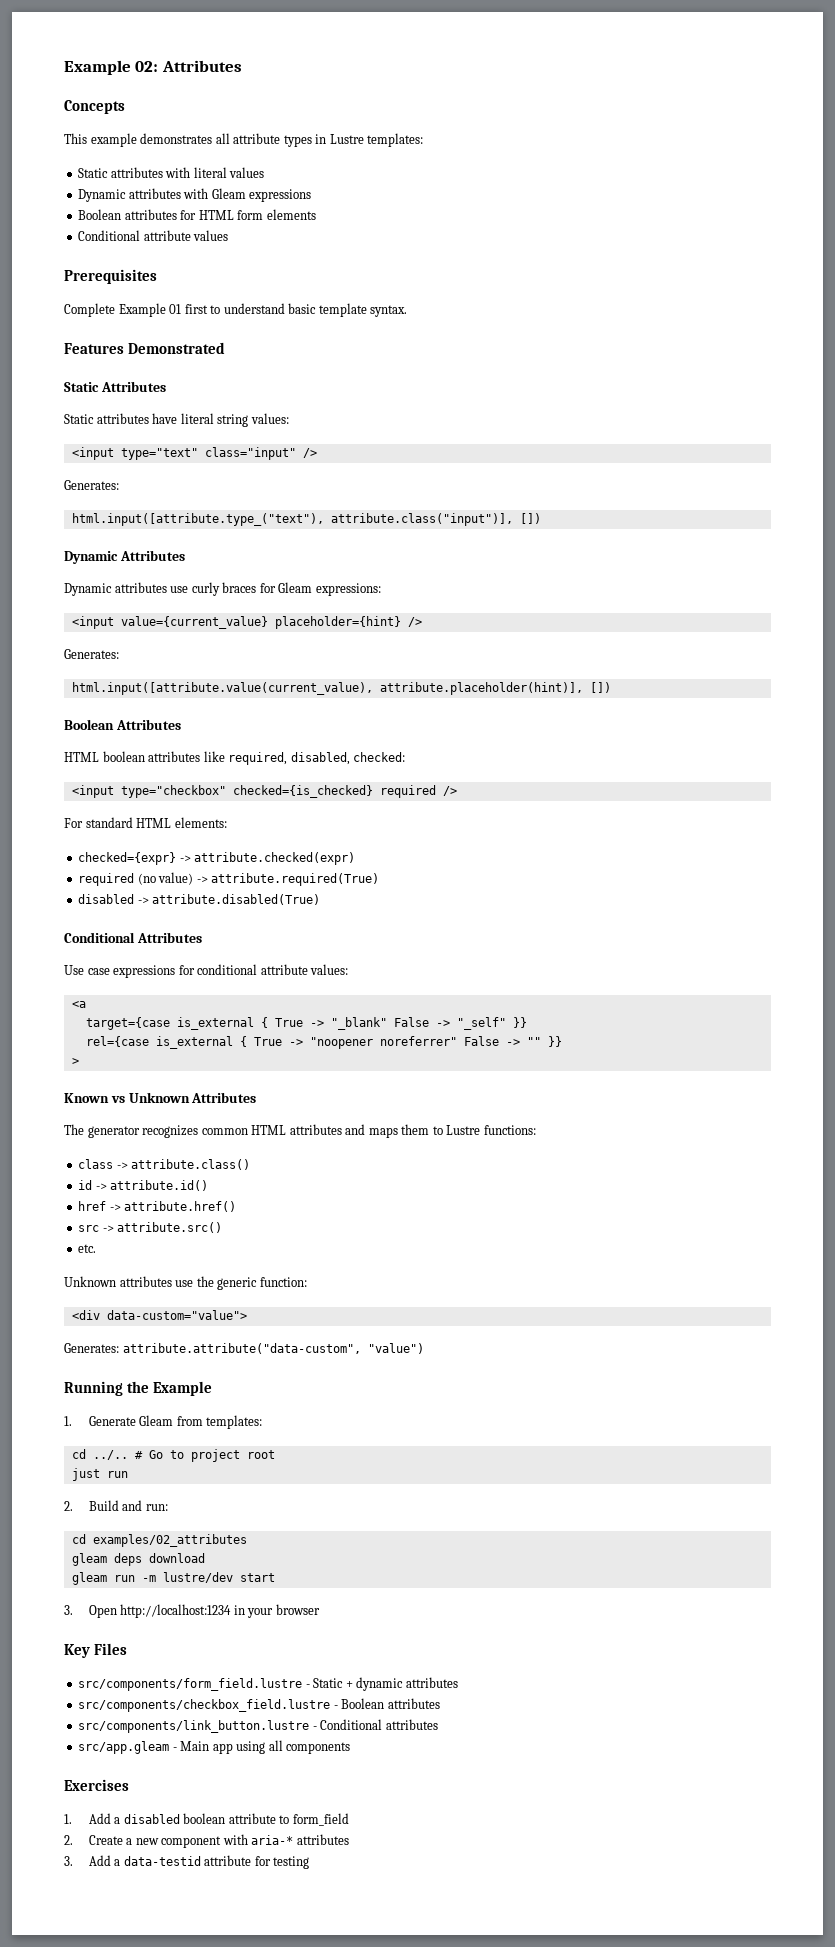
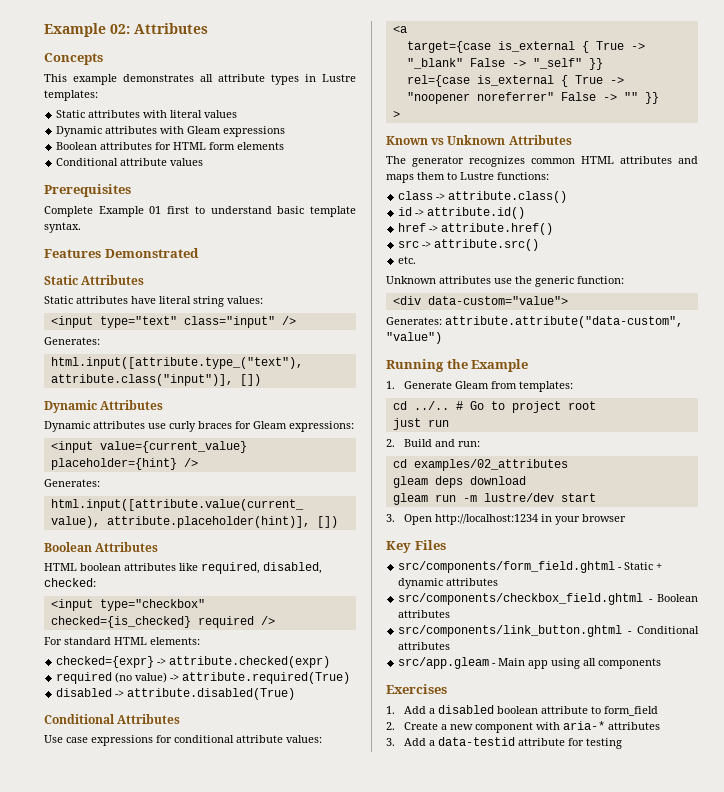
[78,1678,303,1691] src/components/form_field.lustre -> [398,561,616,573] src/components/form_field.ghtml
[78,1699,331,1712] src/components/checkbox_field.lustre -> [398,593,644,605] src/components/checkbox_field.ghtml
[78,1720,310,1733] src/components/link_button.lustre -> [398,625,623,637] src/components/link_button.ghtml

